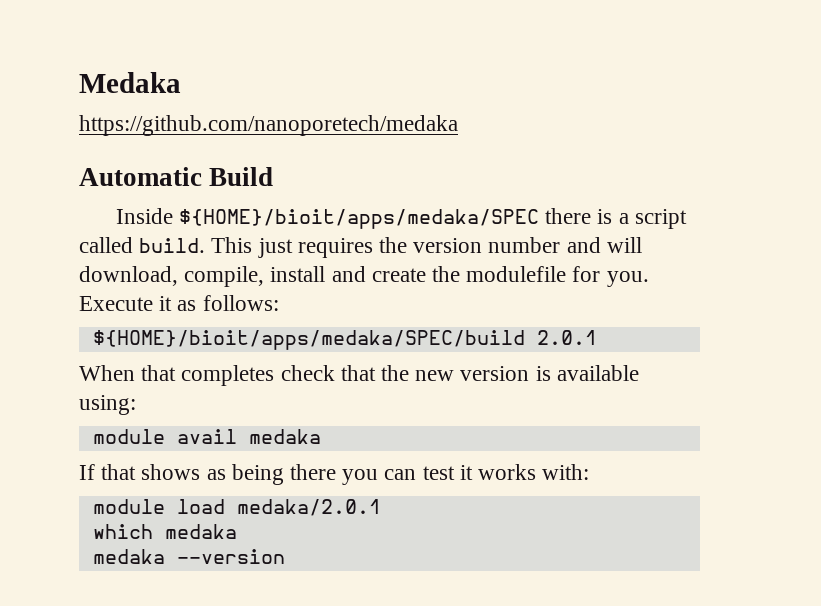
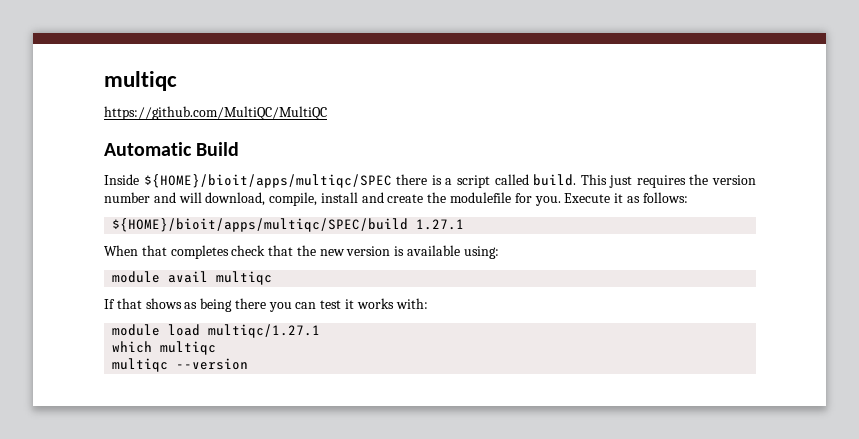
[79,72,181,93] [79,115,458,136] Medaka // https://github.com/nanoporetech/medaka -> [104,71,177,91] [104,106,327,120] multiqc // https://github.com/MultiQC/MultiQC
[179,209,540,229] ${HOME}/bioit/apps/medaka/SPEC -> [143,174,392,188] ${HOME}/bioit/apps/multiqc/SPEC
[92,330,597,350] ${HOME}/bioit/apps/medaka/SPEC/build 2.0.1 -> [112,218,465,232] ${HOME}/bioit/apps/multiqc/SPEC/build 1.27.1
[248,429,321,444] medaka -> [216,271,273,285] multiqc
[236,499,381,516] medaka/2.0.1 -> [208,324,321,338] multiqc/1.27.1
[164,524,237,539] [92,549,165,564] medaka // medaka -> [160,341,217,355] [112,358,169,372] multiqc // multiqc

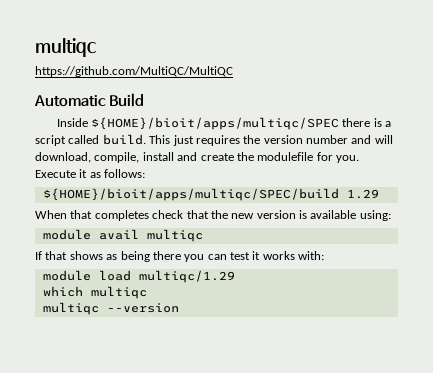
[416,219,465,230] 1.27.1 -> [346,189,379,199] 1.29
[208,324,321,338] multiqc/1.27.1 -> [138,270,235,283] multiqc/1.29

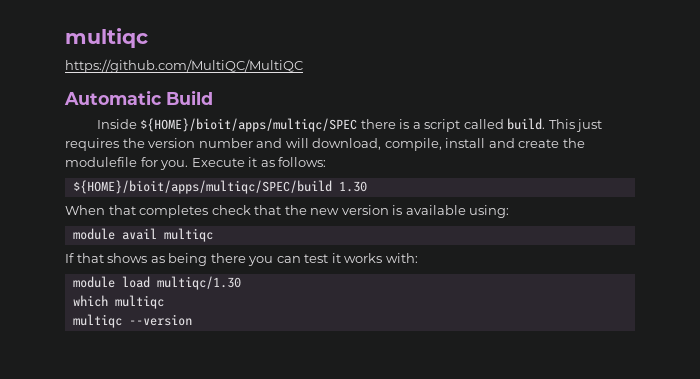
[346,189,379,199] 1.29 -> [338,181,367,192] 1.30
[138,270,235,283] multiqc/1.29 -> [156,276,241,290] multiqc/1.30

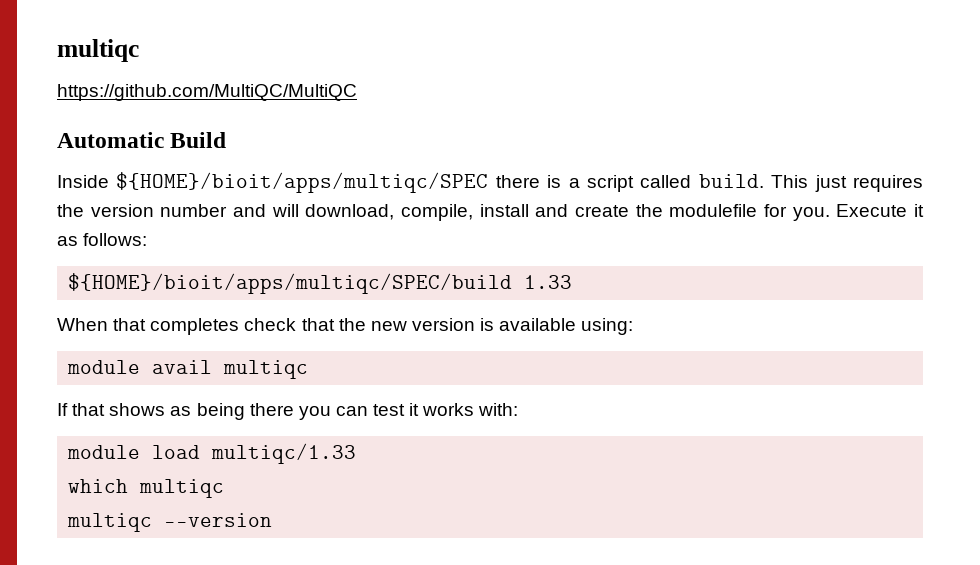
[338,181,367,192] 1.30 -> [524,275,573,289] 1.33
[156,276,241,290] multiqc/1.30 -> [211,443,357,464] multiqc/1.33

